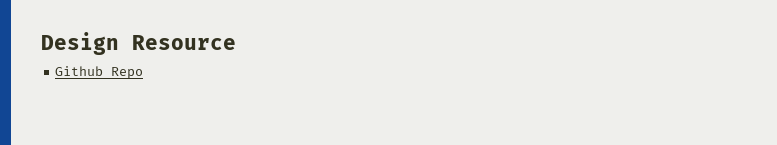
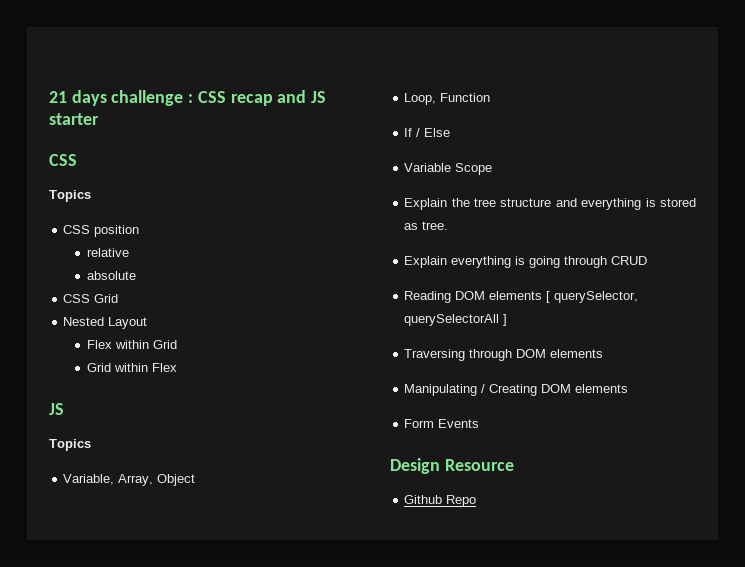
(41, 43) none -> [49,90,327,106] [49,113,99,125] [49,154,77,166] [49,190,91,202] [63,225,140,237] [87,248,130,257] [87,271,137,280] [63,294,119,303] [63,317,148,329] [87,340,178,349] [87,363,178,372] [49,403,64,415] [49,439,91,451] [63,474,196,486] [404,93,491,105] [404,128,451,137] [404,163,493,175] [404,198,696,210] [404,221,449,230] [404,256,648,268] [404,291,639,303] [404,314,508,326] [404,349,604,361] [404,384,629,396] [404,419,480,428] 21 days challenge : CSS recap and JS starter // CSS // Topics // CSS position // relative // absolute // CSS Grid // Nested Layout // Flex within Grid // Grid within Flex // JS // Topics // Variable, Array, Object // Loop, Function // If / Else // Variable Scope // Explain the tree structure and everything is stored as tree. // Explain everything is going through CRUD // Reading DOM elements [ querySelector, querySelectorAll ] // Traversing through DOM elements // Manipulating / Creating DOM elements // Form Events //

